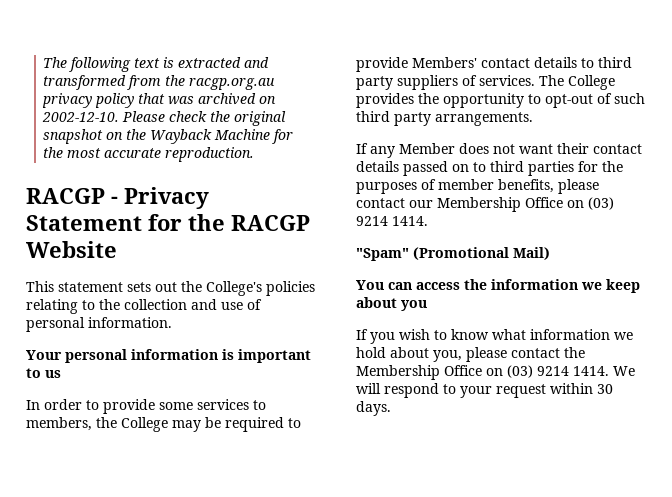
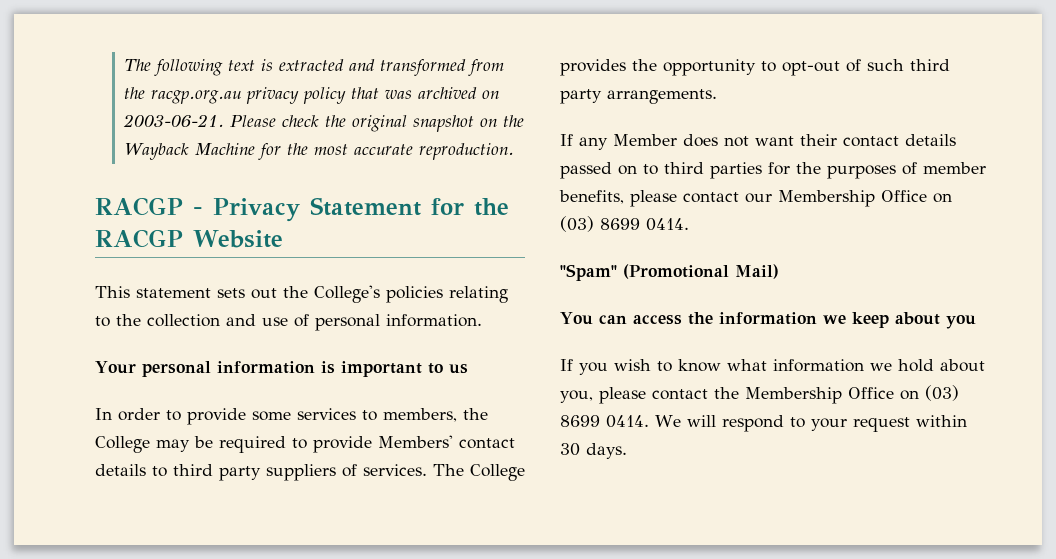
[42,112,120,122] 2002-12-10. -> [123,114,225,127] 2003-06-21.
[356,216,428,226] 9214 1414. -> [600,218,689,231] 8699 0414.
[537,366,609,376] 9214 1414. -> [560,415,649,428] 8699 0414.

